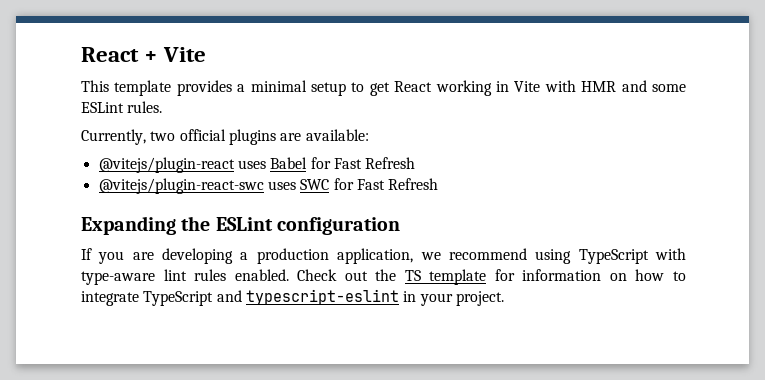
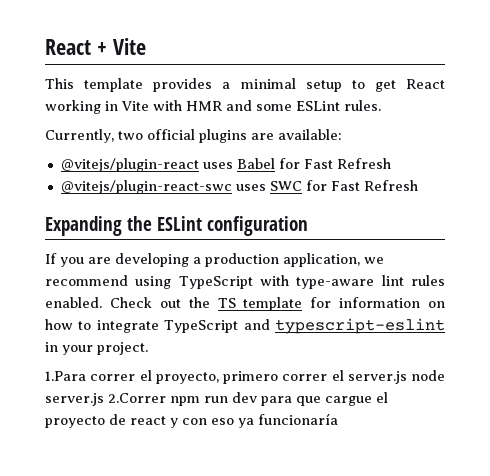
(504, 298) none -> [45,370,445,384] [45,392,388,406] [45,413,338,428] // 1.Para correr el proyecto, primero correr el server.js node server.js 2.Correr npm run dev para que cargue el proyecto de react y con eso ya funcionaría

